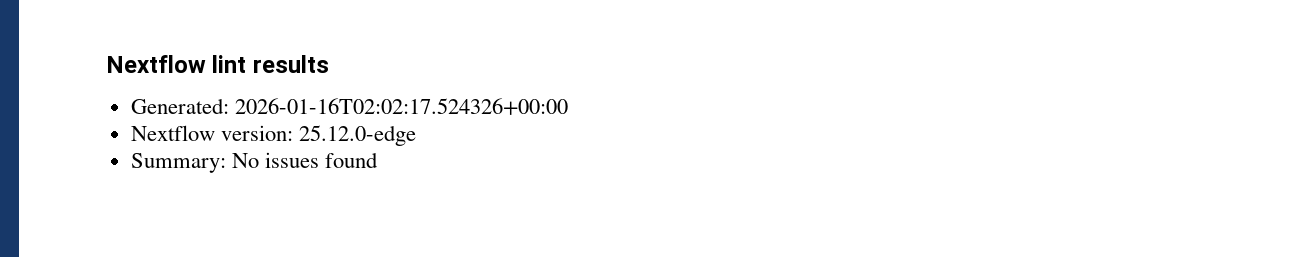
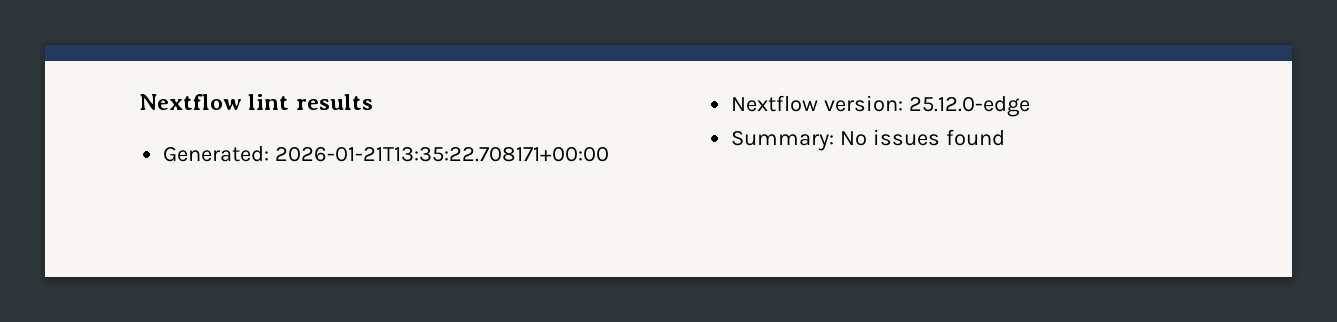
[234,98,568,115] 2026-01-16T02:02:17.524326+00:00 -> [275,146,610,162] 2026-01-21T13:35:22.708171+00:00

